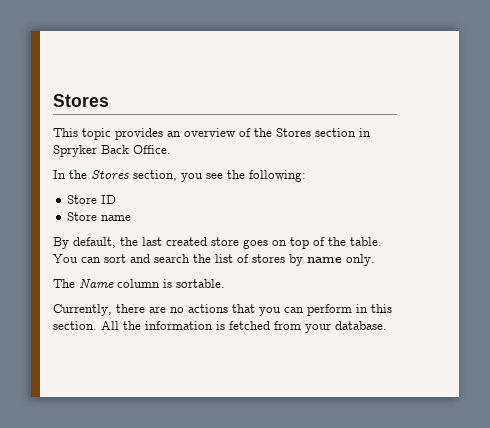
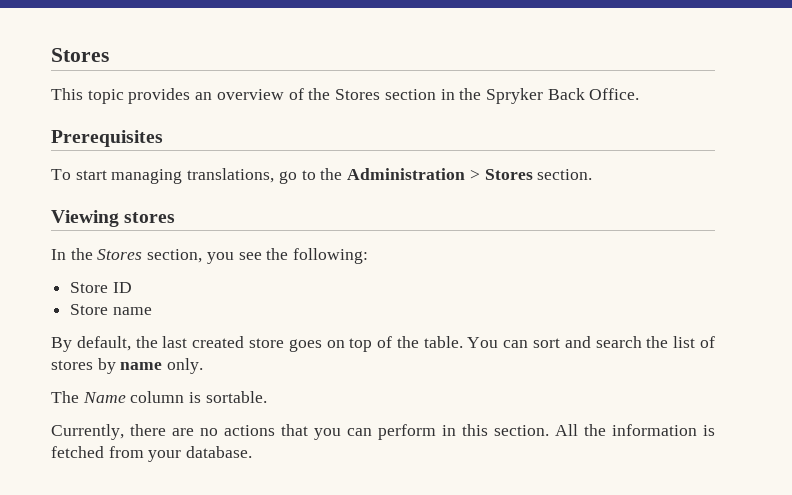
(371, 132) none -> [459,88,482,100] the
(171, 149) none -> [51,130,163,147] [51,168,593,184] [51,210,176,227] // Prerequisites // To start managing translations, go to the Administration > Stores section. // Viewing stores

